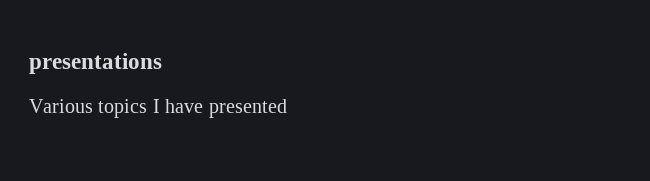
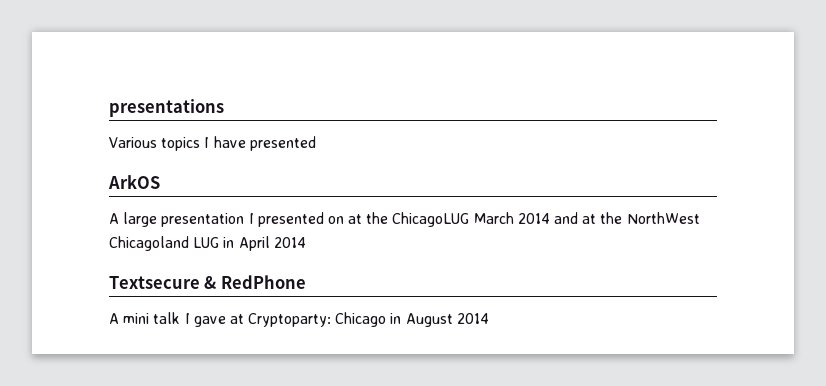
(287, 108) none -> [108,175,160,189] [109,212,700,227] [109,236,306,251] [109,275,306,289] [109,312,489,327] // ArkOS // A large presentation I presented on at the ChicagoLUG March 2014 and at the NorthWest Chicagoland LUG in April 2014 // Textsecure & RedPhone // A mini talk I gave at Cryptoparty: Chicago in August 2014

